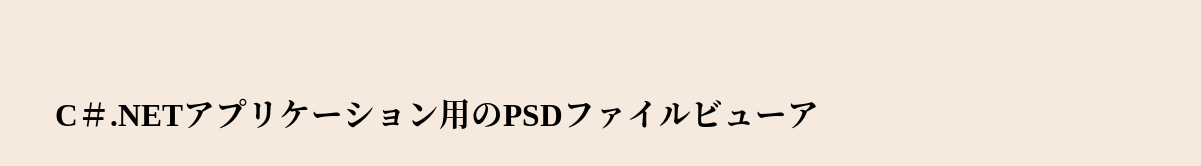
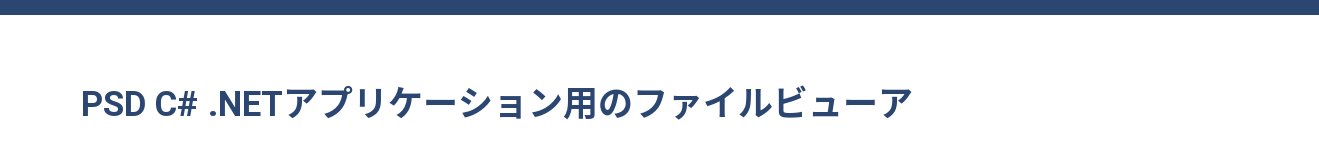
[55,102,110,127] C＃ -> [81,91,199,116] PSD C#
[503,105,563,126] PSD -> (633, 103) none

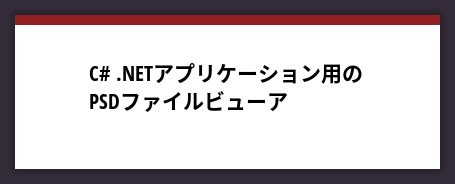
[81,91,146,116] PSD -> (89, 73) none
(633, 103) none -> [89,94,120,109] PSD

